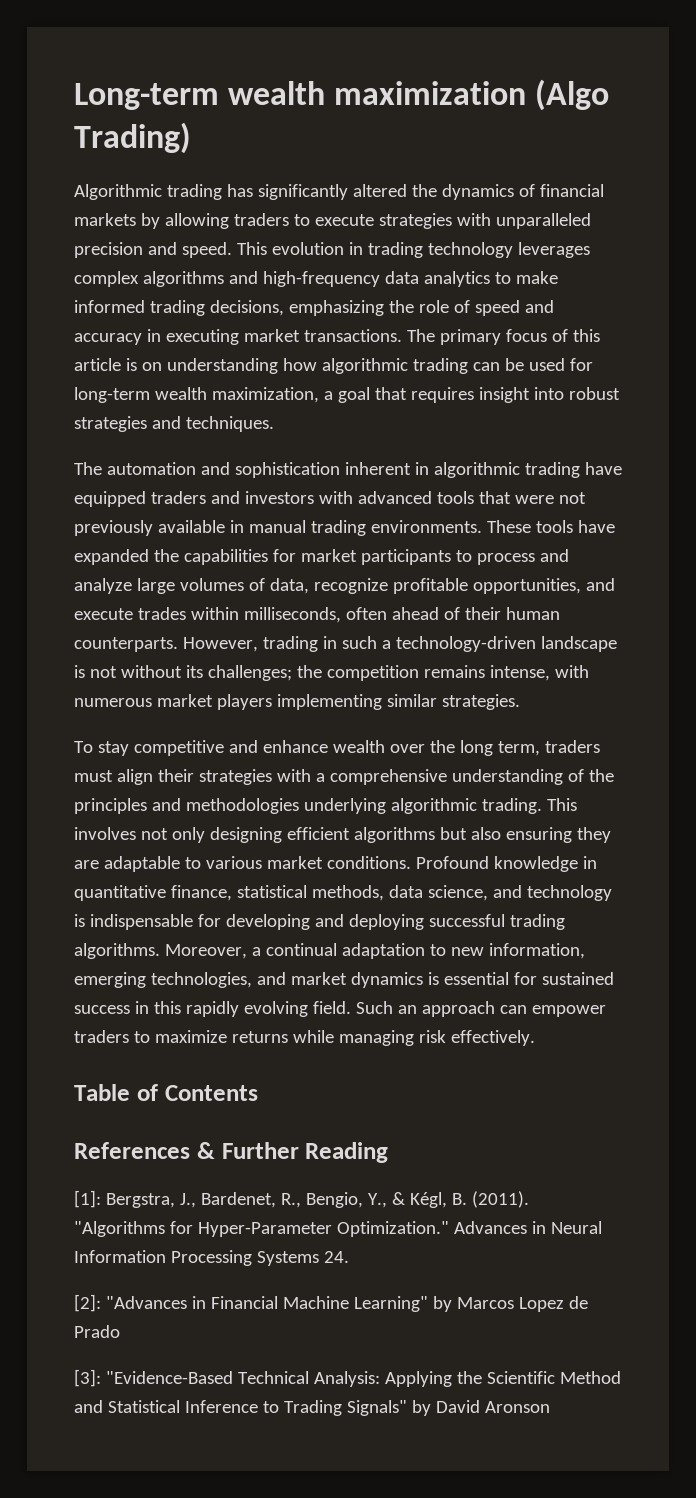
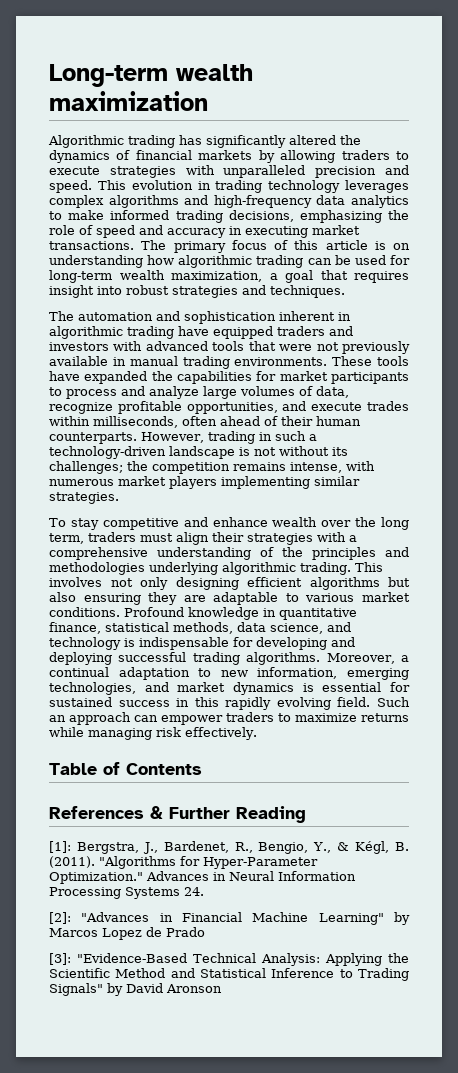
[535,79,610,111] [74,122,191,154] (Algo Trading) -> (208, 101) none

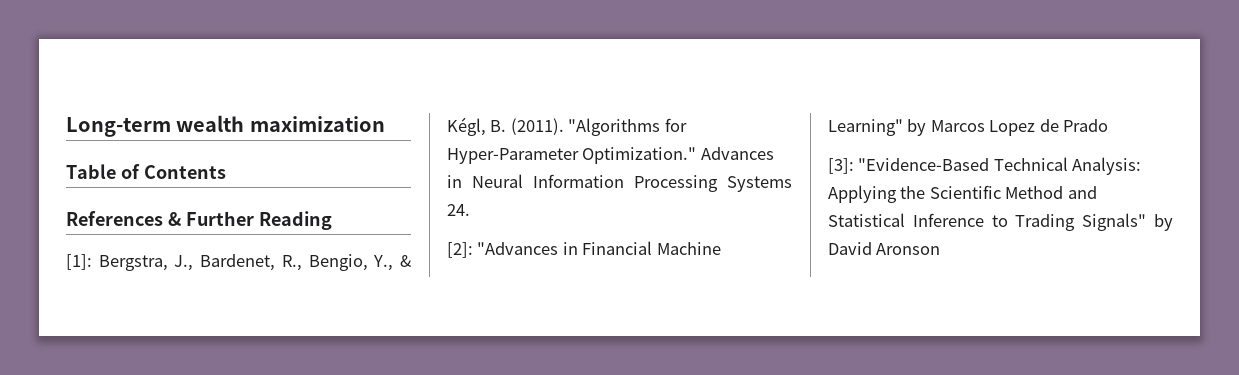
[48,135,361,148] [49,150,409,163] [49,165,409,178] [49,180,410,193] [49,195,409,208] [49,210,409,223] [49,225,360,238] [49,240,410,253] [49,255,411,268] [49,270,409,283] [49,285,345,298] [49,311,351,324] [49,326,353,339] [49,341,410,354] [49,356,409,369] [49,371,409,384] [49,386,349,399] [49,401,410,414] [49,416,361,428] [49,431,317,444] [49,446,348,459] [49,461,375,474] [49,476,360,489] [49,492,119,504] [49,517,409,530] [49,532,357,545] [49,547,409,560] [49,562,383,575] [49,577,410,590] [49,592,410,605] [49,607,357,620] [49,622,351,634] [49,637,355,650] [49,652,409,665] [49,667,409,680] [49,682,410,695] [49,697,410,710] [49,712,409,725] [49,727,257,740] // Algorithmic trading has significantly altered the dynamics of financial markets by allowing traders to execute strategies with unparalleled precision and speed. This evolution in trading technology leverages complex algorithms and high-frequency data analytics to make informed trading decisions, emphasizing the role of speed and accuracy in executing market transactions. The primary focus of this article is on understanding how algorithmic trading can be used for long-term wealth maximization, a goal that requires insight into robust strategies and techniques. // The automation and sophistication inherent in algorithmic trading have equipped traders and investors with advanced tools that were not previously available in manual trading environments. These tools have expanded the capabilities for market participants to process and analyze large volumes of data, recognize profitable opportunities, and execute trades within milliseconds, often ahead of their human counterparts. However, trading in such a technology-driven landscape is not without its challenges; the competition remains intense, with numerous market players implementing similar strategies. // To stay competitive and enhance wealth over the long term, traders must align their strategies with a comprehensive understanding of the principles and methodologies underlying algorithmic trading. This involves not only designing efficient algorithms but also ensuring they are adaptable to various market conditions. Profound knowledge in quantitative finance, statistical methods, data science, and technology is indispensable for developing and deploying successful trading algorithms. Moreover, a continual adaptation to new information, emerging technologies, and market dynamics is essential for sustained success in this rapidly evolving field. Such an approach can empower traders to maximize returns while managing risk effectively. -> (385, 124) none

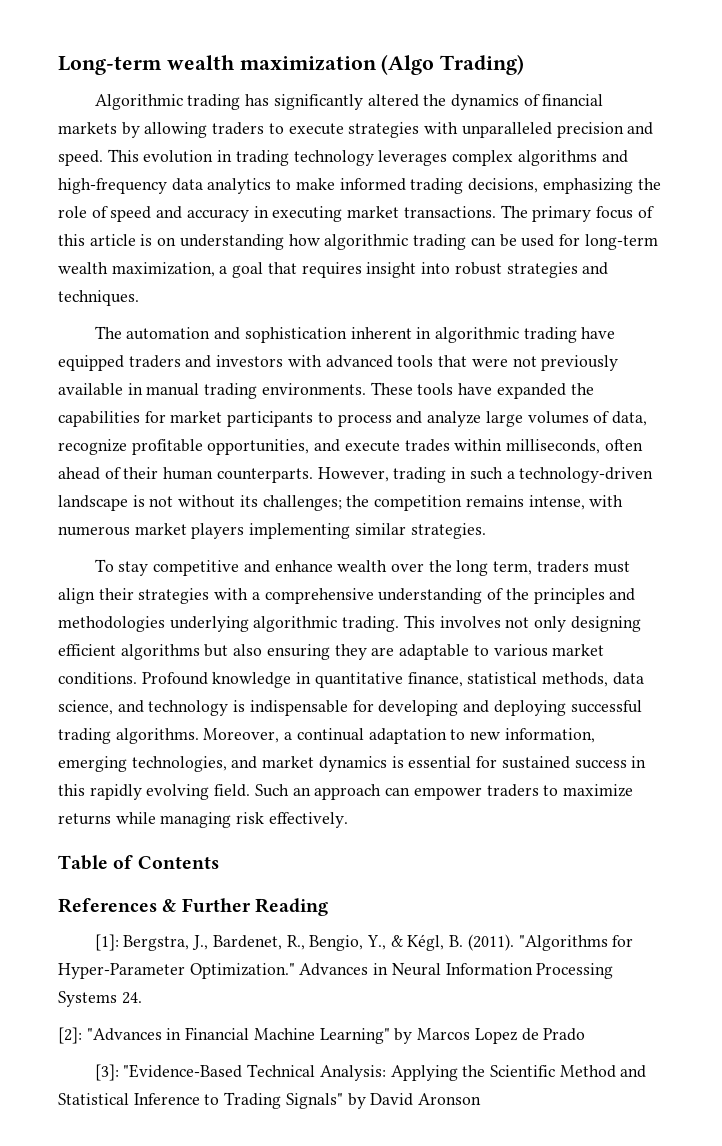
(385, 124) none -> [381,54,525,75] [94,94,604,110] [58,122,654,138] [58,149,628,166] [58,178,661,194] [58,205,654,222] [58,234,658,250] [58,262,609,278] [58,290,139,306] [94,326,616,343] [58,355,619,371] [58,382,594,399] [58,411,647,427] [58,439,643,455] [58,467,654,483] [58,495,624,511] [58,523,486,539] [94,559,630,576] [58,588,636,604] [58,615,641,632] [58,644,605,660] [58,672,644,688] [58,700,642,716] [58,728,595,744] [58,756,647,772] [58,784,633,800] [58,812,348,828] (Algo Trading) // Algorithmic trading has significantly altered the dynamics of financial markets by allowing traders to execute strategies with unparalleled precision and speed. This evolution in trading technology leverages complex algorithms and high-frequency data analytics to make informed trading decisions, emphasizing the role of speed and accuracy in executing market transactions. The primary focus of this article is on understanding how algorithmic trading can be used for long-term wealth maximization, a goal that requires insight into robust strategies and techniques. // The automation and sophistication inherent in algorithmic trading have equipped traders and investors with advanced tools that were not previously available in manual trading environments. These tools have expanded the capabilities for market participants to process and analyze large volumes of data, recognize profitable opportunities, and execute trades within milliseconds, often ahead of their human counterparts. However, trading in such a technology-driven landscape is not without its challenges; the competition remains intense, with numerous market players implementing similar strategies. // To stay competitive and enhance wealth over the long term, traders must align their strategies with a comprehensive understanding of the principles and methodologies underlying algorithmic trading. This involves not only designing efficient algorithms but also ensuring they are adaptable to various market conditions. Profound knowledge in quantitative finance, statistical methods, data science, and technology is indispensable for developing and deploying successful trading algorithms. Moreover, a continual adaptation to new information, emerging technologies, and market dynamics is essential for sustained success in this rapidly evolving field. Such an approach can empower traders to maximize returns while managing risk effectively.

